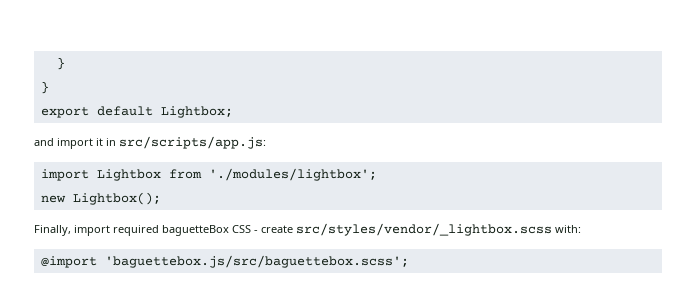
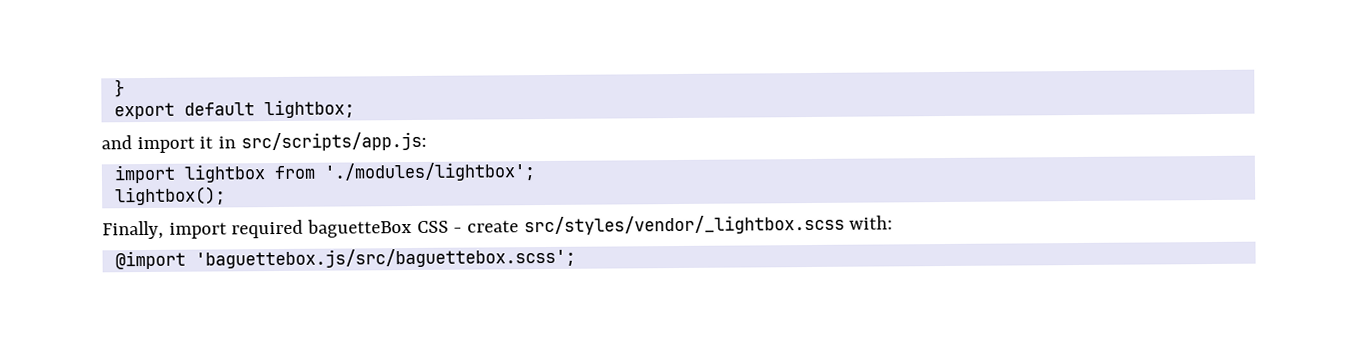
[56,57,65,70] [40,81,49,94] } // } -> [113,79,125,98] }
[160,106,233,118] Lightbox; -> [263,99,355,119] lightbox;
[96,169,161,181] Lightbox -> [183,164,266,183] lightbox
[40,192,161,205] new Lightbox(); -> [114,186,226,206] lightbox();

